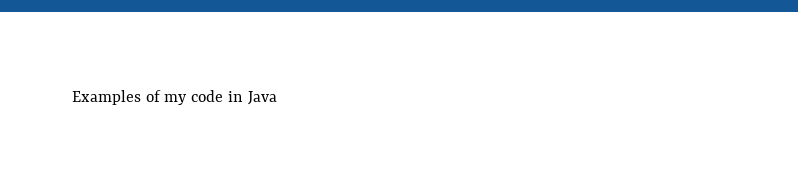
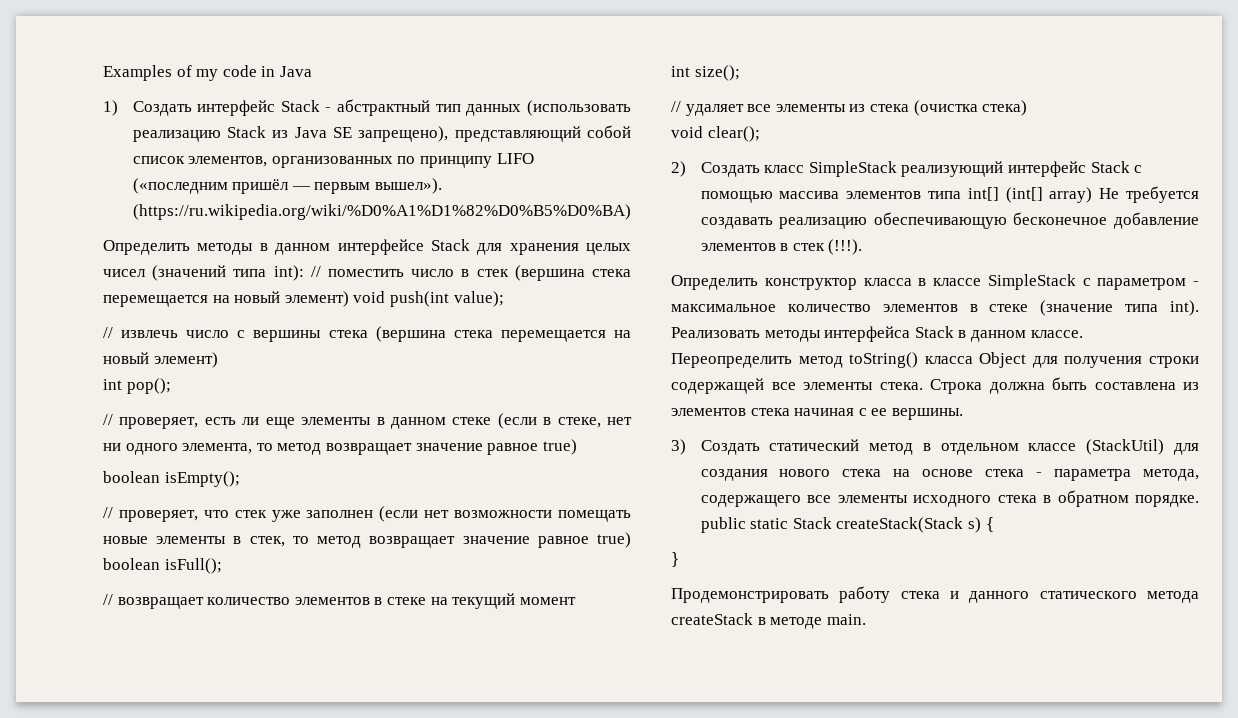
(277, 98) none -> [103,99,631,116] [132,125,631,142] [132,153,534,168] [132,178,442,194] [132,204,631,220] [103,239,631,255] [103,265,631,281] [103,291,504,307] [103,326,631,342] [103,352,218,368] [103,378,171,394] [103,413,632,429] [103,439,577,455] [103,471,240,487] [103,506,631,522] [103,532,631,548] [103,558,222,574] [103,593,576,609] [671,65,740,81] [671,100,1028,116] [671,126,760,142] [671,161,1143,177] [700,186,1199,203] [700,212,1199,229] [700,239,863,255] [671,274,1199,290] [671,300,1199,316] [671,326,1083,342] [671,352,1199,368] [671,377,1199,394] [671,408,963,420] [671,439,1199,455] [700,469,1199,481] [700,490,1199,507] [700,517,994,533] [671,552,679,567] [671,586,1199,603] [671,613,866,629] // 1) Создать интерфейс Stack - абстрактный тип данных (использовать реализацию Stack из Java SE запрещено), представляющий собой список элементов, организованных по принципу LIFO («последним пришёл — первым вышел»). (https://ru.wikipedia.org/wiki/%D0%A1%D1%82%D0%B5%D0%BA) // Определить методы в данном интерфейсе Stack для хранения целых чисел (значений типа int): // поместить число в стек (вершина стека перемещается на новый элемент) void push(int value); // // извлечь число с вершины стека (вершина стека перемещается на новый элемент) // int pop(); // // проверяет, есть ли еще элементы в данном стеке (если в стеке, нет ни одного элемента, то метод возвращает значение равное true) // boolean isEmpty(); // // проверяет, что стек уже заполнен (если нет возможности помещать новые элементы в стек, то метод возвращает значение равное true) boolean isFull(); // // возвращает количество элементов в стеке на текущий момент // int size(); // // удаляет все элементы из стека (очистка стека) // void clear(); // 2) Создать класс SimpleStack реализующий интерфейс Stack с помощью массива элементов типа int[] (int[] array) Не требуется создавать реализацию обеспечивающую бесконечное добавление элементов в стек (!!!). // Определить конструктор класса в классе SimpleStack с параметром - максимальное количество элементов в стеке (значение типа int). Реализовать методы интерфейса Stack в данном классе. Переопределить метод toString() класса Object для получения строки содержащей все элементы стека. Строка должна быть составлена из элементов стека начиная с ее вершины. // 3) Создать статический метод в отдельном классе (StackUtil) для создания нового стека на основе стека - параметра метода, содержащего все элементы исходного стека в обратном порядке. public static Stack createStack(Stack s) { // } // Продемонстрировать работу стека и данного статического метода createStack в методе main.

